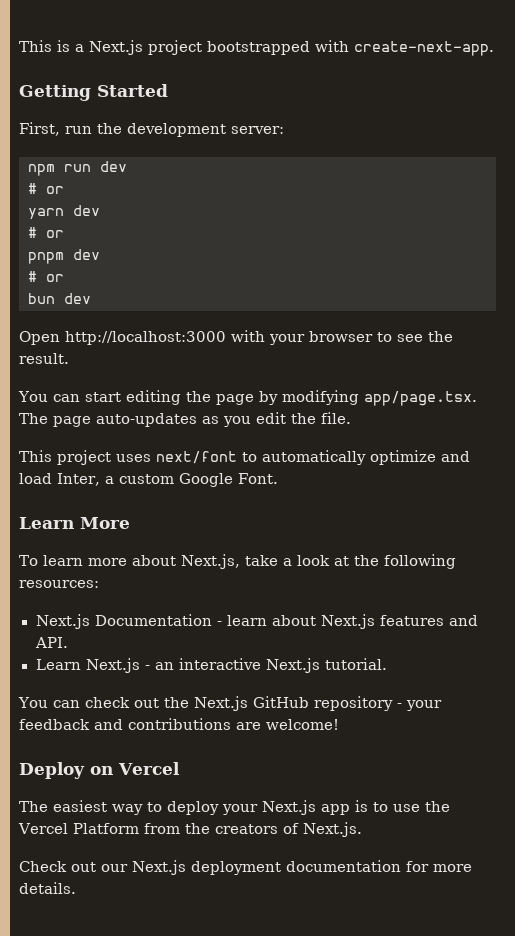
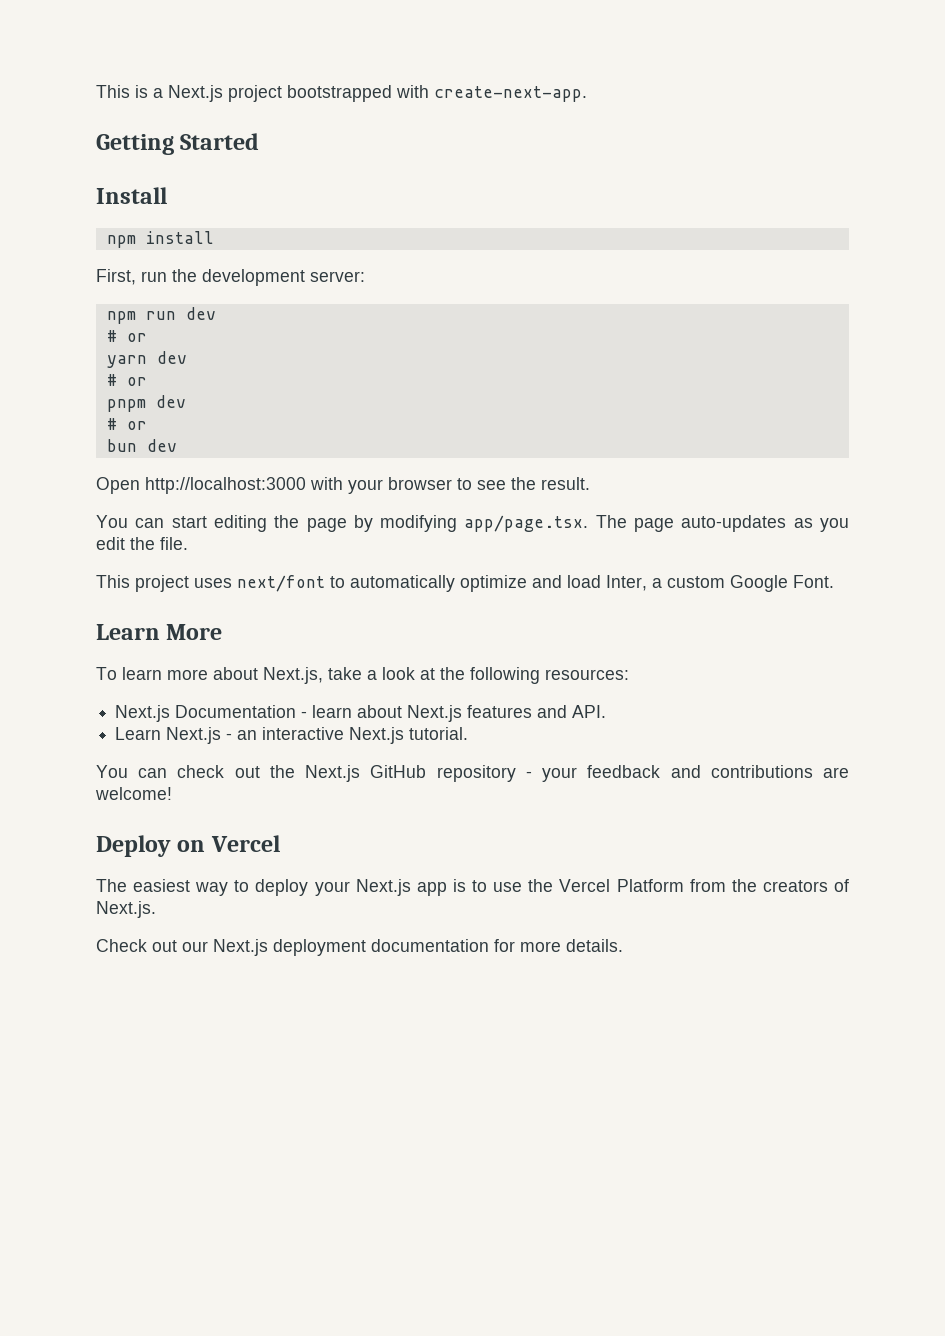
(168, 90) none -> [96,187,167,204] [106,231,214,248] // Install // npm install

